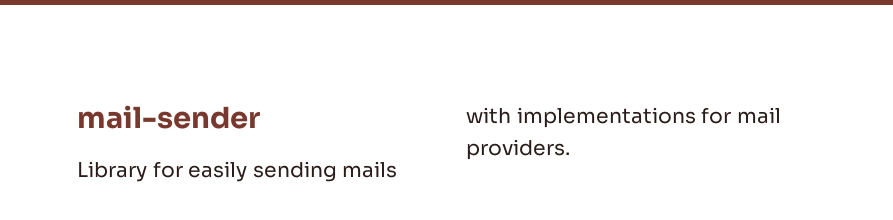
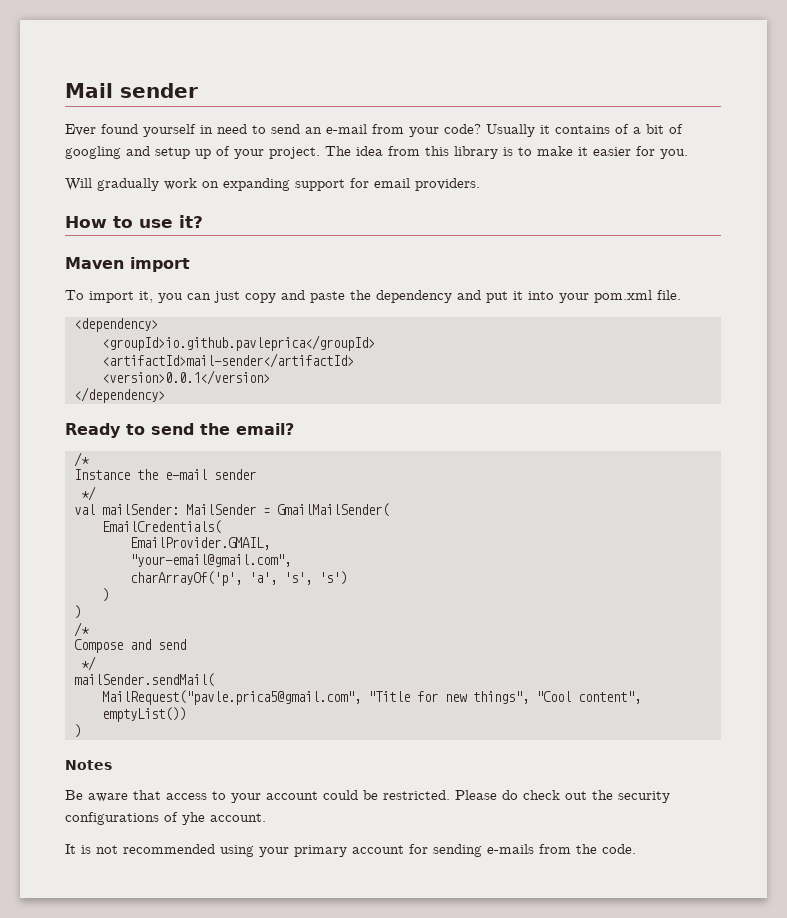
[77,105,260,129] [77,161,398,182] [466,107,781,128] [466,139,570,160] mail-sender // Library for easily sending mails with implementations for mail providers. -> [65,83,198,98] [65,124,683,137] [65,146,688,159] [65,178,480,191] [65,215,203,228] [65,257,190,272] [65,290,681,303] [73,318,158,332] [101,335,375,351] [101,353,354,368] [101,370,270,385] [73,387,165,403] [65,423,294,438] [73,452,89,467] [73,469,256,480] [80,486,96,501] [73,503,389,517] [101,520,221,534] [129,537,270,550] [129,554,291,567] [129,571,347,586] [101,588,109,602] [73,605,81,619] [73,622,89,637] [73,639,186,653] [80,656,96,671] [73,673,214,687] [101,690,641,705] [101,707,186,722] [73,724,81,738] [65,760,112,770] [65,790,670,803] [65,812,266,825] [65,844,636,857] Mail sender // Ever found yourself in need to send an e-mail from your code? Usually it contains of a bit of googling and setup up of your project. The idea from this library is to make it easier for you. // Will gradually work on expanding support for email providers. // How to use it? // Maven import // To import it, you can just copy and paste the dependency and put it into your pom.xml file. // <dependency> // <groupId>io.github.pavleprica</groupId> // <artifactId>mail-sender</artifactId> // <version>0.0.1</version> // </dependency> // Ready to send the email? // /* // Instance the e-mail sender // */ // val mailSender: MailSender = GmailMailSender( // EmailCredentials( // EmailProvider.GMAIL, // "your-email@gmail.com", // charArrayOf('p', 'a', 's', 's') // ) // ) // /* // Compose and send // */ // mailSender.sendMail( // MailRequest("pavle.prica5@gmail.com", "Title for new things", "Cool content", emptyList()) // ) // Notes // Be aware that access to your account could be restricted. Please do check out the security configurations of yhe account. // It is not recommended using your primary account for sending e-mails from the code.

